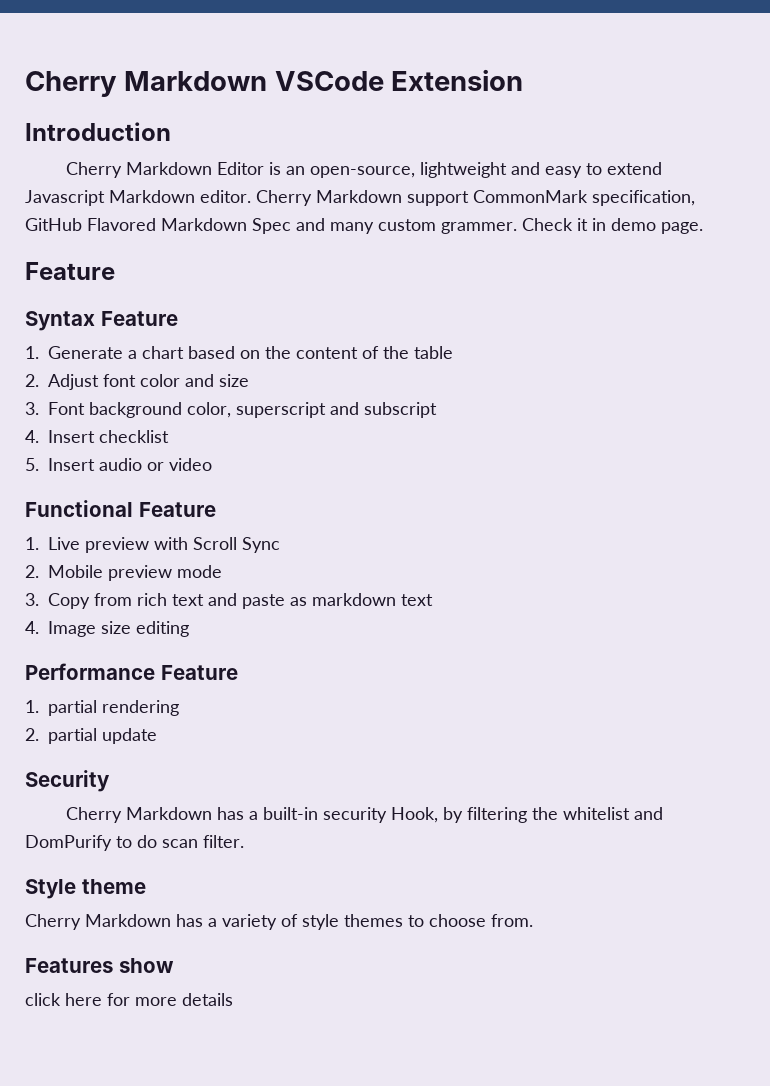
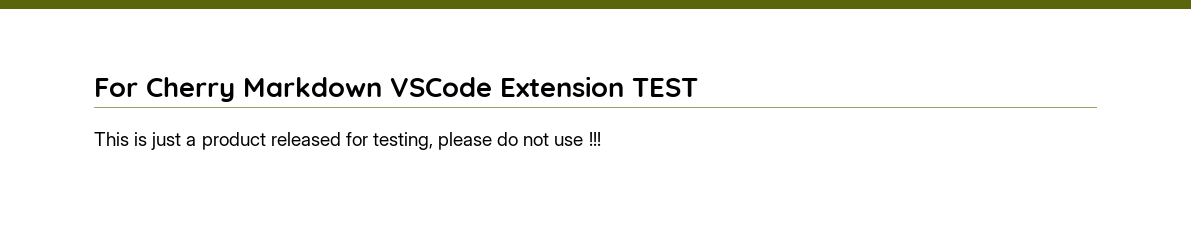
(25, 84) none -> [94,78,138,97] For
[25,122,171,141] [65,162,662,178] [25,190,695,206] [25,218,703,234] [25,262,115,280] [25,311,178,331] [25,346,453,359] [25,374,249,390] [25,402,437,418] [25,430,169,443] [25,458,212,471] [25,500,216,517] [25,537,280,553] [25,565,222,581] [25,593,433,609] [25,621,189,637] [25,663,238,680] [25,700,179,716] [25,728,157,744] [25,770,110,792] [65,807,663,823] [25,835,244,851] [25,879,146,899] [25,914,533,930] [25,958,174,973] [25,993,233,1006] // Introduction // Cherry Markdown Editor is an open-source, lightweight and easy to extend Javascript Markdown editor. Cherry Markdown support CommonMark specification, GitHub Flavored Markdown Spec and many custom grammer. Check it in demo page. // Feature // Syntax Feature // 1. Generate a chart based on the content of the table // 2. Adjust font color and size // 3. Font background color, superscript and subscript // 4. Insert checklist // 5. Insert audio or video // Functional Feature // 1. Live preview with Scroll Sync // 2. Mobile preview mode // 3. Copy from rich text and paste as markdown text // 4. Image size editing // Performance Feature // 1. partial rendering // 2. partial update // Security // Cherry Markdown has a built-in security Hook, by filtering the whitelist and DomPurify to do scan filter. // Style theme // Cherry Markdown has a variety of style themes to choose from. // Features show // click here for more details -> [632,78,698,97] [94,132,601,150] TEST // This is just a product released for testing, please do not use !!!

